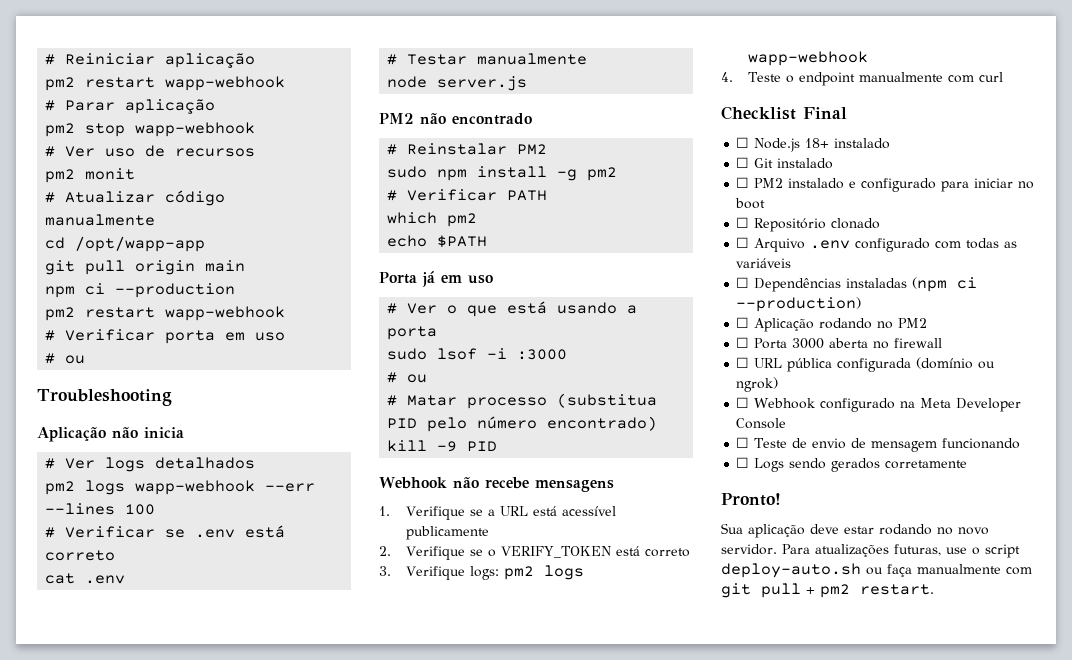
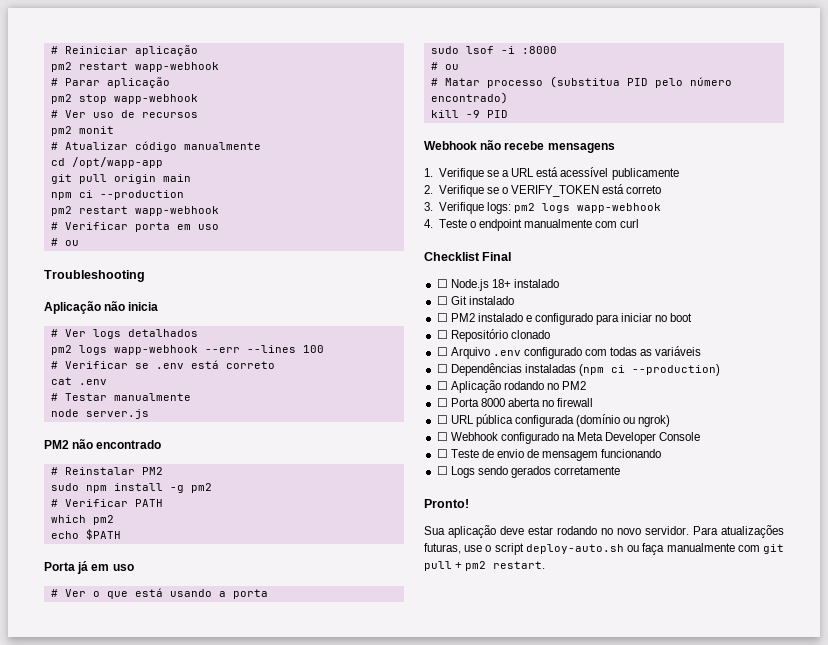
[517,349,568,360] :3000 -> [521,46,557,54] :8000
[792,338,825,349] 3000 -> [480,398,505,407] 8000

